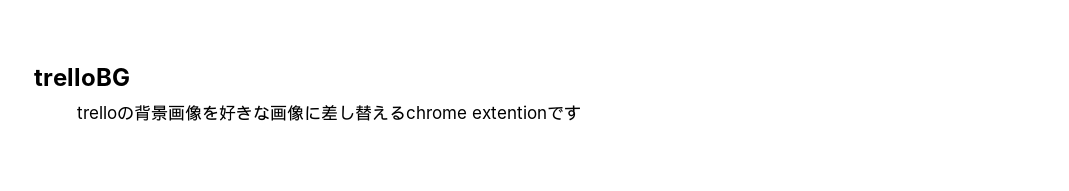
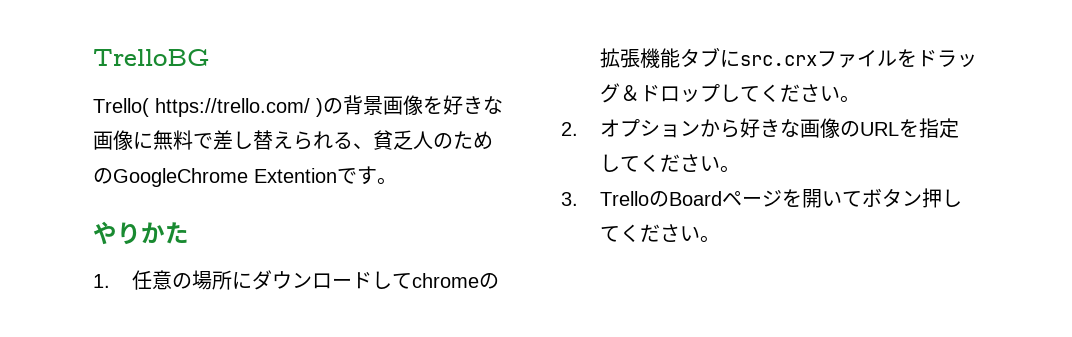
[34,68,130,86] [76,106,117,119] trelloBG // trello -> [93,49,209,66] [93,98,323,117] TrelloBG // Trello( https://trello.com/ )
(321, 113) none -> [153,130,213,150] 無料で
[388,105,581,121] るchrome extentionです -> [293,130,493,150] [93,166,397,187] [93,221,189,245] [93,270,500,290] [600,47,978,68] [600,83,861,103] [561,118,960,138] [600,154,741,173] [561,188,963,208] [600,224,721,243] られる、貧乏人のためのGoogleChrome Extentionです。 // やりかた // 1.任意の場所にダウンロードしてchromeの拡張機能タブにsrc.crxファイルをドラッグ＆ドロップしてください。 // 2.オプションから好きな画像のURLを指定してください。 // 3. TrelloのBoardページを開いてボタン押してください。

